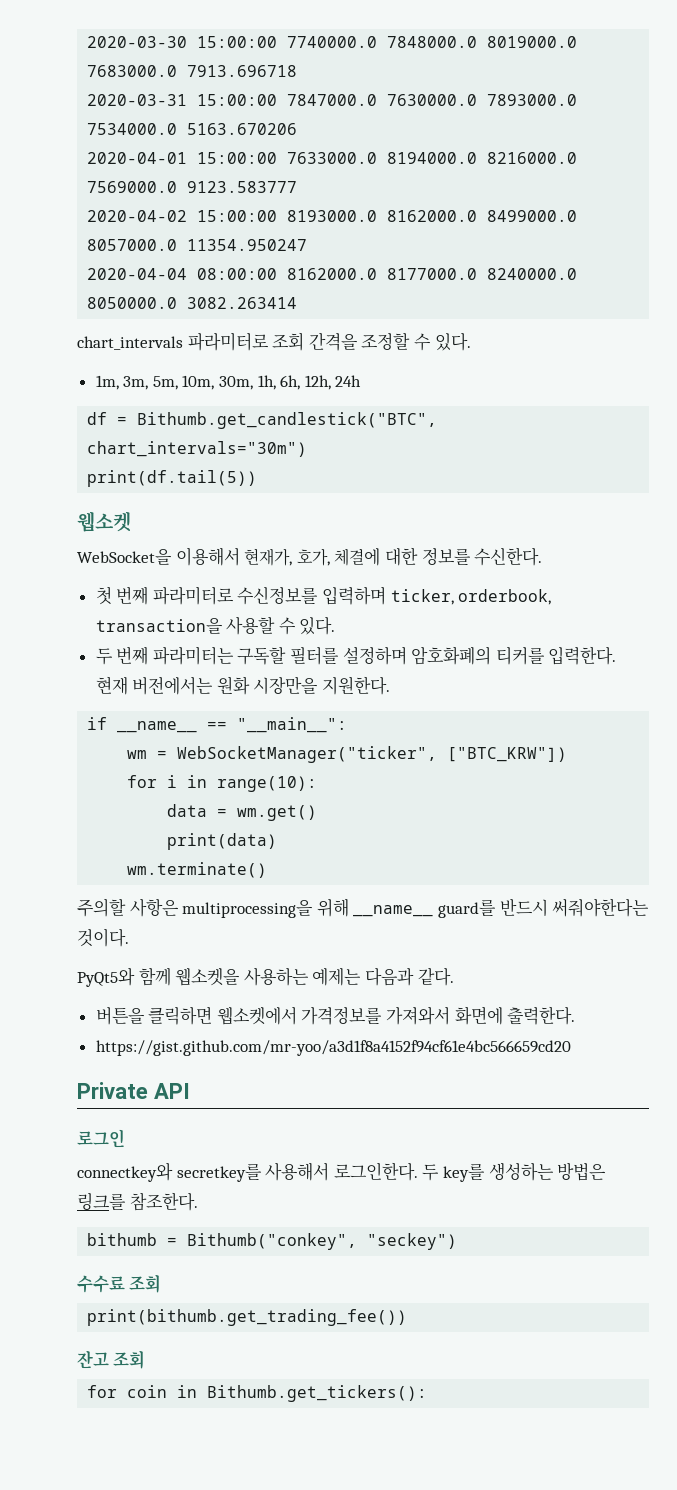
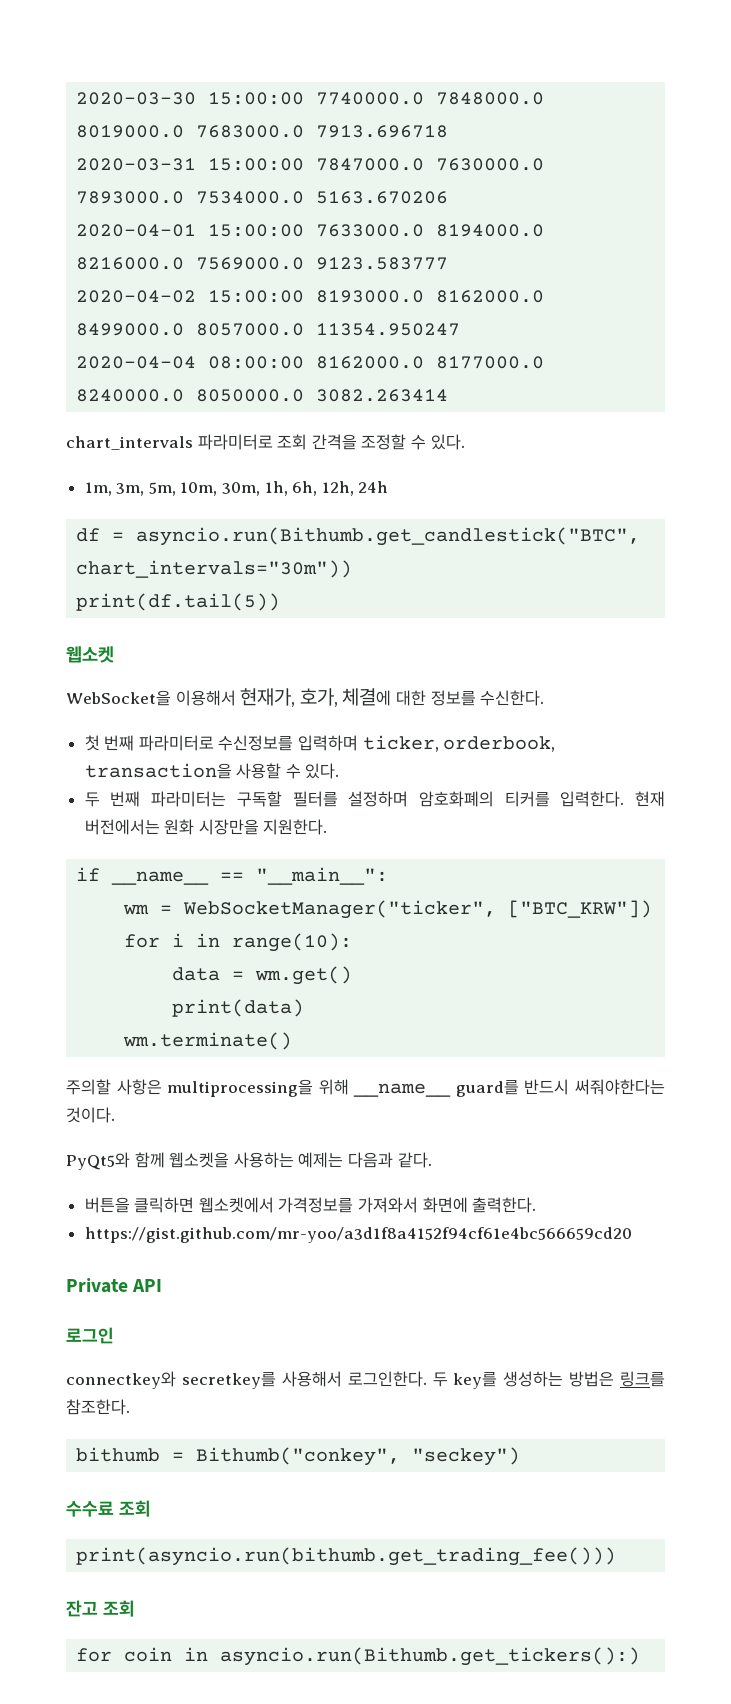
[137,412,438,429] [87,441,308,457] Bithumb.get_candlestick("BTC", chart_intervals="30m") -> [136,527,641,546] [76,560,353,578] asyncio.run(Bithumb.get_candlestick("BTC", chart_intervals="30m"))
[87,1309,408,1326] print(bithumb.get_trading_fee()) -> [76,1547,617,1566] print(asyncio.run(bithumb.get_trading_fee()))
[207,1385,428,1402] Bithumb.get_tickers(): -> [220,1647,641,1666] asyncio.run(Bithumb.get_tickers():)

